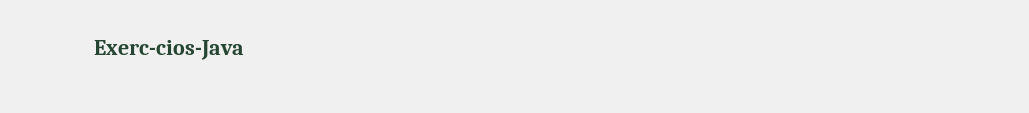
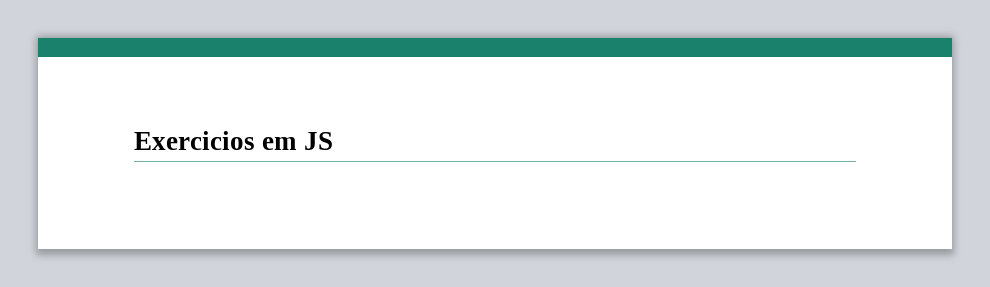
[94,40,244,60] Exerc-cios-Java -> [134,131,333,150] Exercicios em JS

